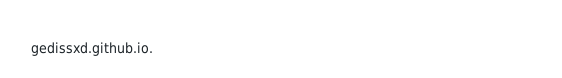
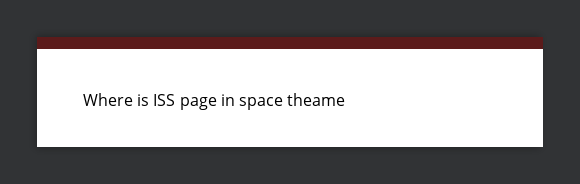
[31,42,153,56] gedissxd.github.io. -> [83,93,346,110] Where is ISS page in space theame

